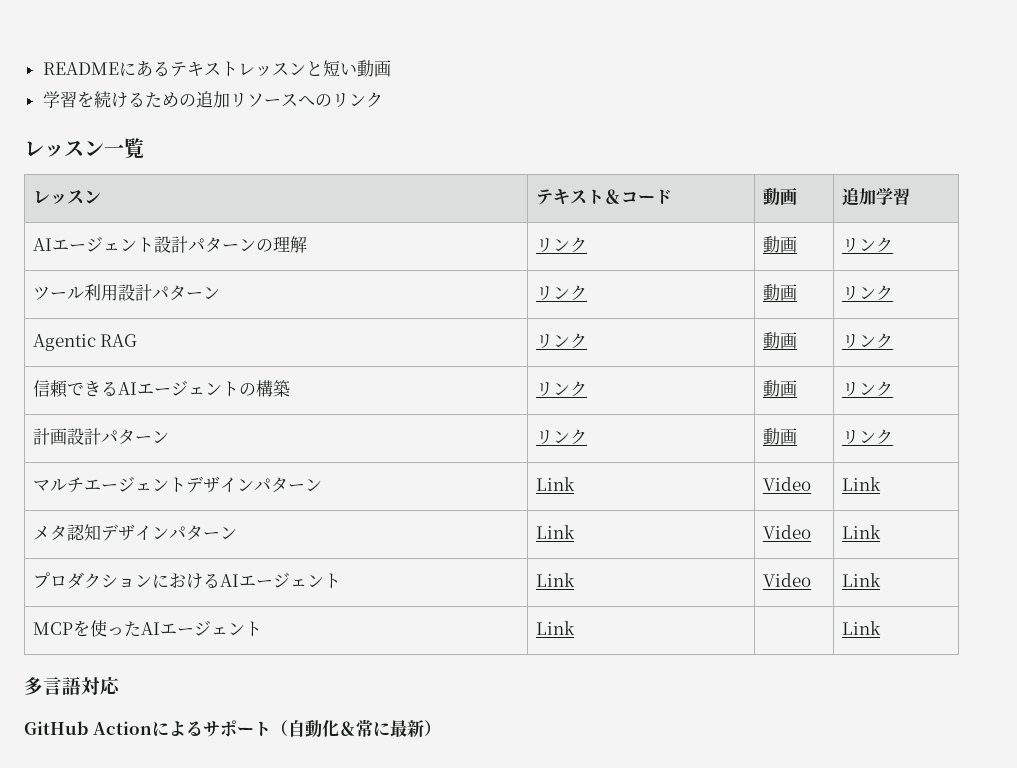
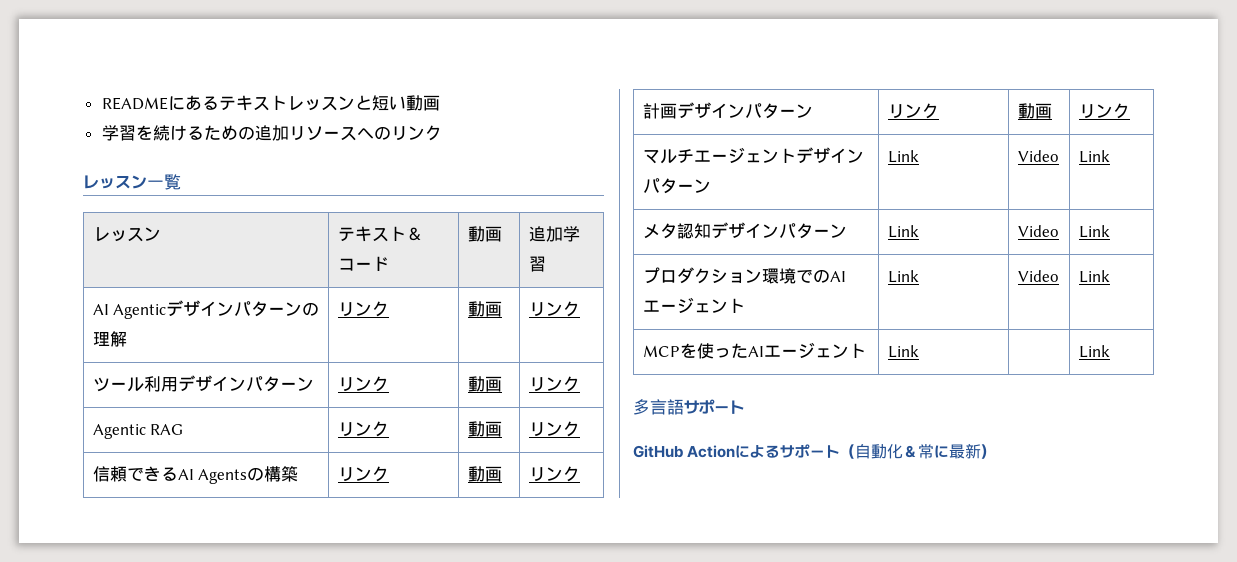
[51,236,188,253] エージェント設計 -> [113,300,235,319] Agenticデザイン
[117,284,152,301] 設計 -> [177,375,246,392] デザイン
[136,380,239,397] エージェント -> [198,469,248,484] Agents
[66,428,101,445] 設計 -> [676,102,745,119] デザイン
[151,573,220,589] における -> [761,268,830,284] 環境での
[81,676,121,695] 対応 -> [684,399,744,414] サポート

